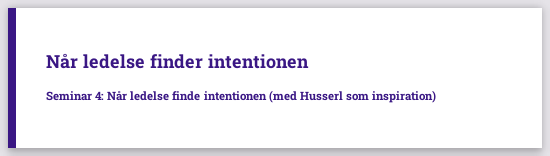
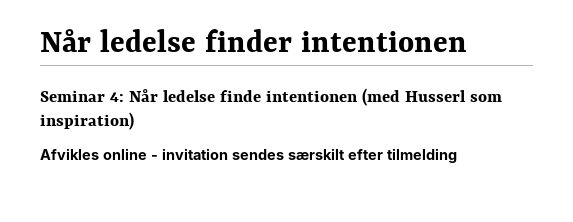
(436, 96) none -> [40,148,457,163] // Afvikles online - invitation sendes særskilt efter tilmelding

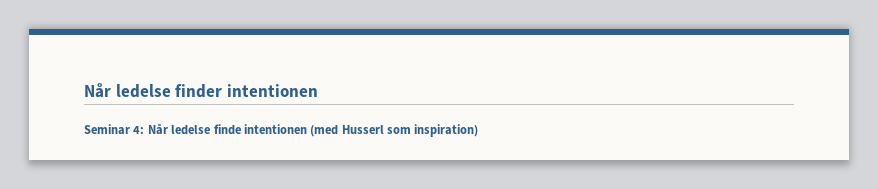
[40,148,457,163] // Afvikles online - invitation sendes særskilt efter tilmelding -> (479, 130) none

